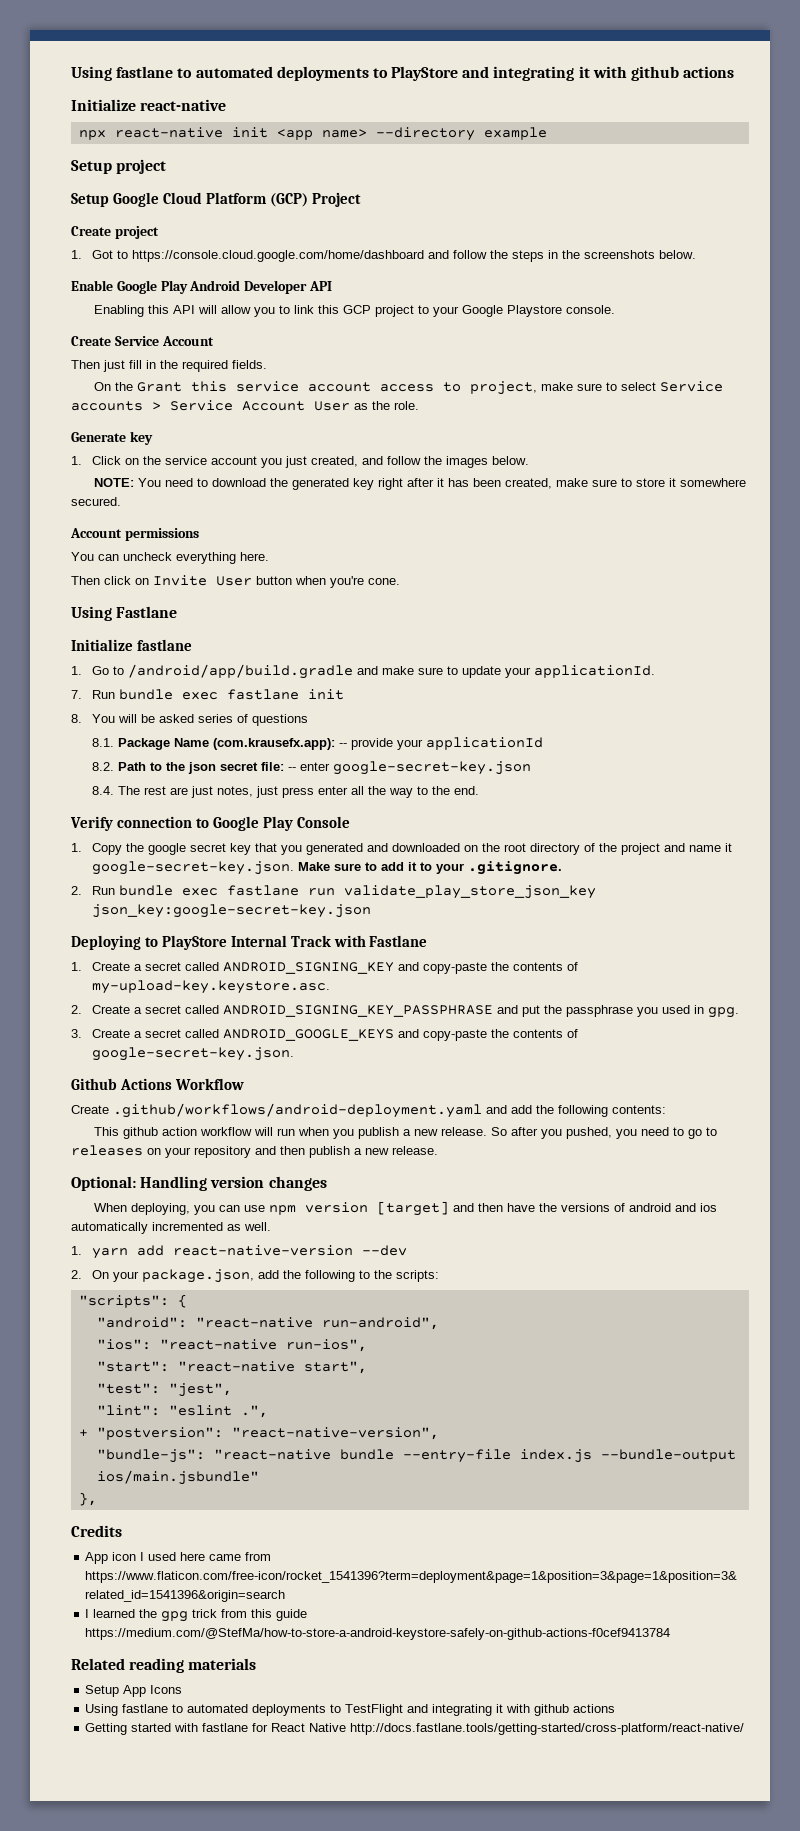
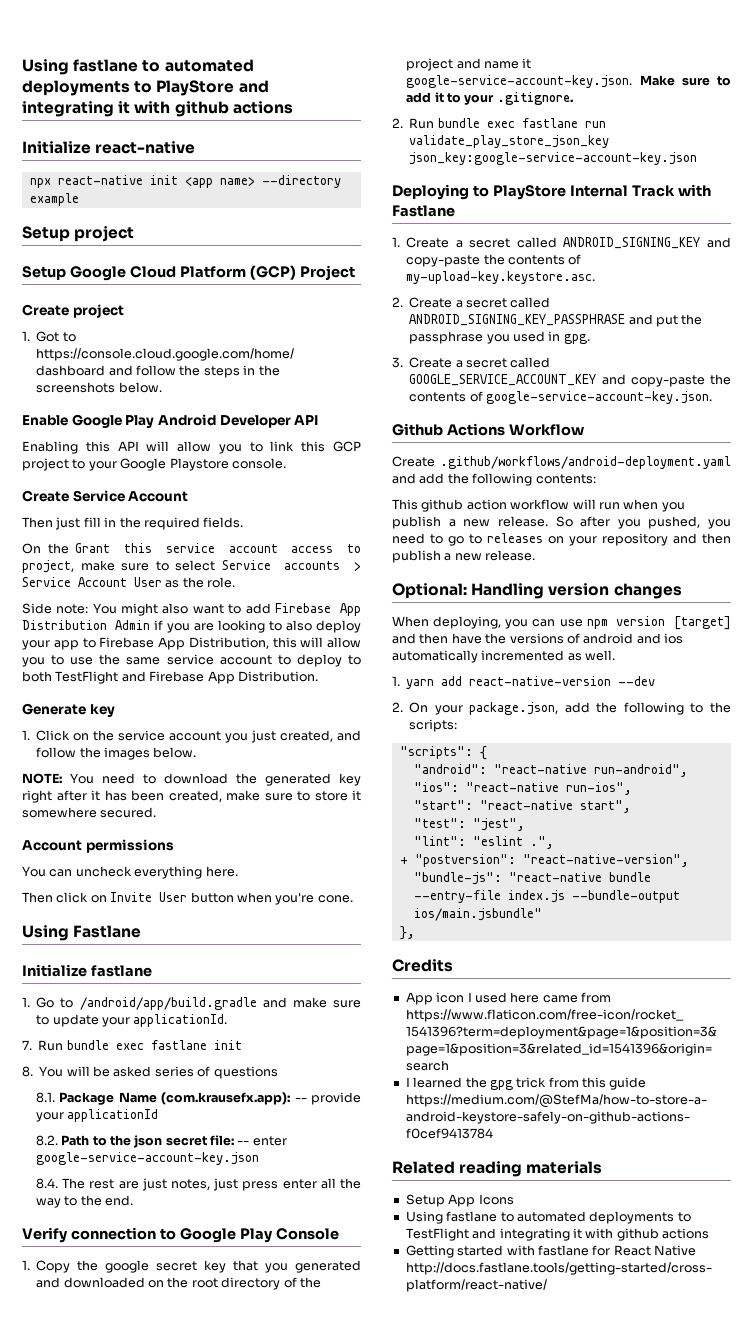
(419, 405) none -> [22,603,362,616] [22,620,361,633] [22,637,361,650] [22,654,361,667] [22,671,318,684] // Side note: You might also want to add Firebase App Distribution Admin if you are looking to also deploy your app to Firebase App Distribution, this will allow you to use the same service account to deploy to both TestFlight and Firebase App Distribution.
[332,761,531,775] google-secret-key.json -> [35,1152,259,1165] google-service-account-key.json
[91,861,294,875] google-secret-key.json. -> [406,75,633,88] google-service-account-key.json.
[91,904,371,918] json_key:google-secret-key.json -> [409,152,698,165] json_key:google-service-account-key.json
[222,1029,578,1041] [91,1047,294,1061] ANDROID_GOOGLE_KEYS and copy-paste the contents of google-secret-key.json. -> [409,374,731,387] [409,391,712,404] GOOGLE_SERVICE_ACCOUNT_KEY and copy-paste the contents of google-service-account-key.json.

